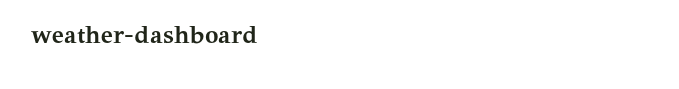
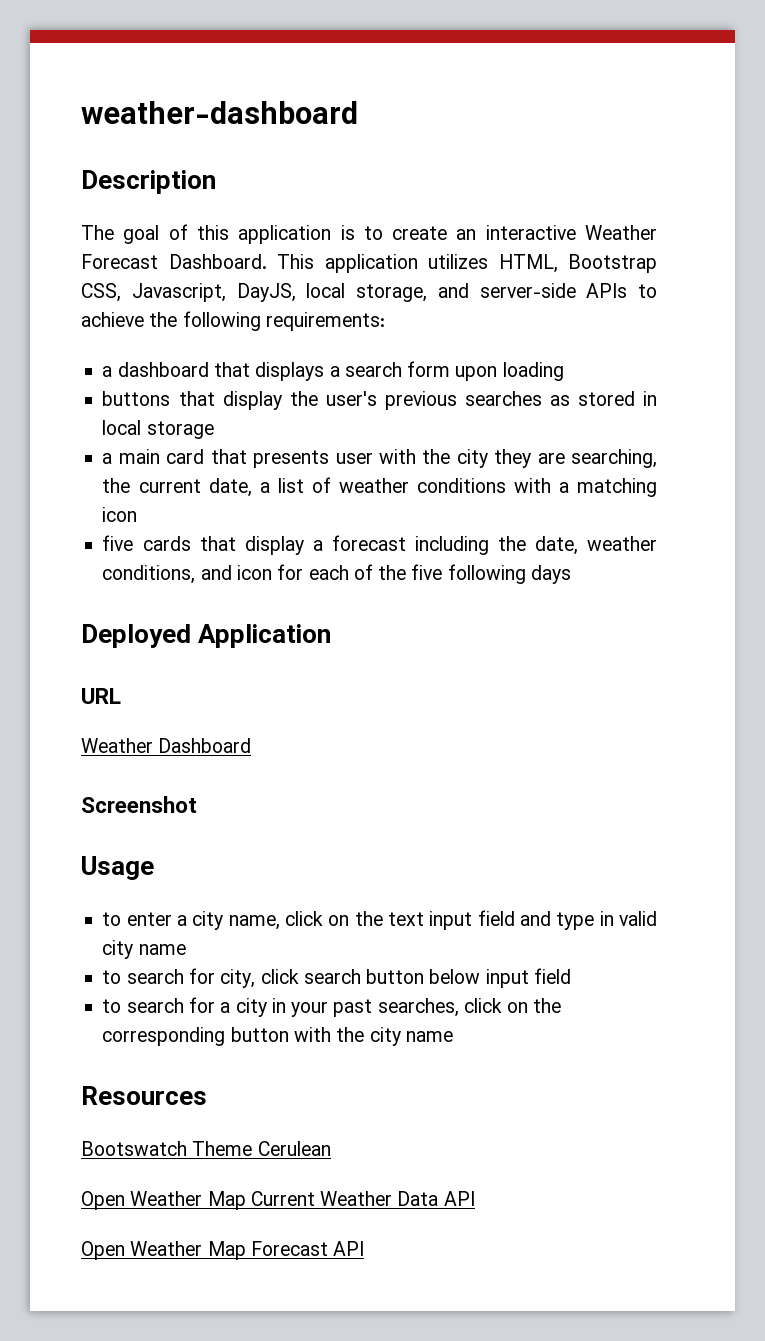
(258, 35) none -> [81,170,216,194] [81,224,657,244] [81,254,657,273] [81,283,657,302] [81,311,385,331] [102,361,564,381] [102,391,658,410] [102,420,214,439] [102,449,658,468] [102,477,657,497] [102,507,138,522] [102,535,657,555] [102,564,571,584] [81,624,332,648] [81,688,121,704] [81,738,252,753] [81,796,197,813] [81,856,154,880] [102,910,657,930] [102,940,186,959] [102,968,571,988] [102,997,562,1017] [102,1027,453,1046] [81,1086,207,1105] [81,1141,331,1156] [81,1191,475,1210] [81,1241,365,1260] // Description // The goal of this application is to create an interactive Weather Forecast Dashboard. This application utilizes HTML, Bootstrap CSS, Javascript, DayJS, local storage, and server-side APIs to achieve the following requirements: // a dashboard that displays a search form upon loading // buttons that display the user's previous searches as stored in local storage // a main card that presents user with the city they are searching, the current date, a list of weather conditions with a matching icon // five cards that display a forecast including the date, weather conditions, and icon for each of the five following days // Deployed Application // URL // Weather Dashboard // Screenshot // Usage // to enter a city name, click on the text input field and type in valid city name // to search for city, click search button below input field // to search for a city in your past searches, click on the corresponding button with the city name // Resources // Bootswatch Theme Cerulean // Open Weather Map Current Weather Data API // Open Weather Map Forecast API

